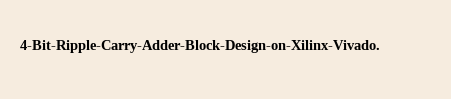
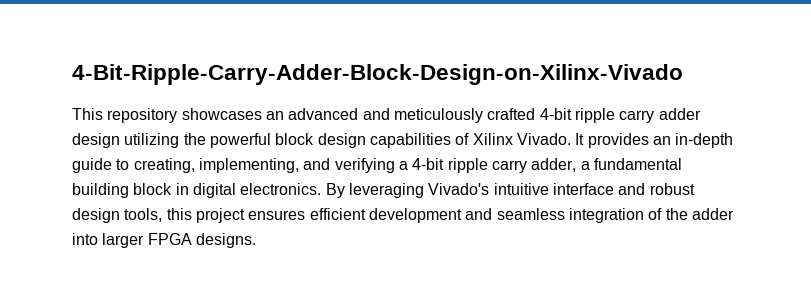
[20,40,380,53] 4-Bit-Ripple-Carry-Adder-Block-Design-on-Xilinx-Vivado. -> [72,64,683,85] [72,108,701,123] [72,133,734,148] [72,158,682,173] [72,183,695,198] [72,208,734,223] [72,233,256,248] 4-Bit-Ripple-Carry-Adder-Block-Design-on-Xilinx-Vivado // This repository showcases an advanced and meticulously crafted 4-bit ripple carry adder design utilizing the powerful block design capabilities of Xilinx Vivado. It provides an in-depth guide to creating, implementing, and verifying a 4-bit ripple carry adder, a fundamental building block in digital electronics. By leveraging Vivado's intuitive interface and robust design tools, this project ensures efficient development and seamless integration of the adder into larger FPGA designs.

